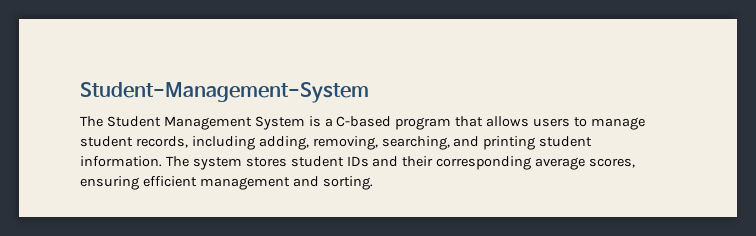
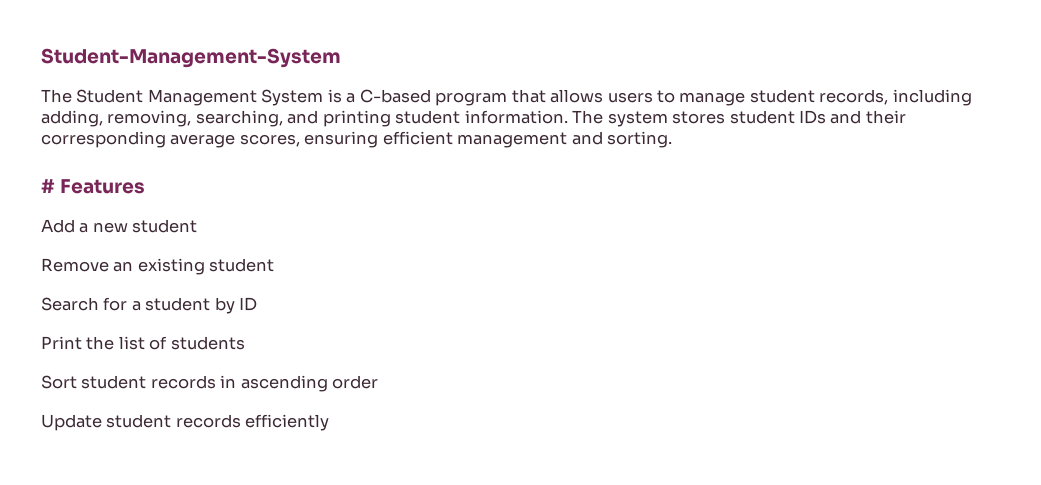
(373, 183) none -> [41,179,146,194] [41,219,198,233] [41,258,275,275] [41,297,258,314] [41,336,245,350] [41,375,379,392] [41,414,330,431] // # Features // Add a new student // Remove an existing student // Search for a student by ID // Print the list of students // Sort student records in ascending order // Update student records efficiently

